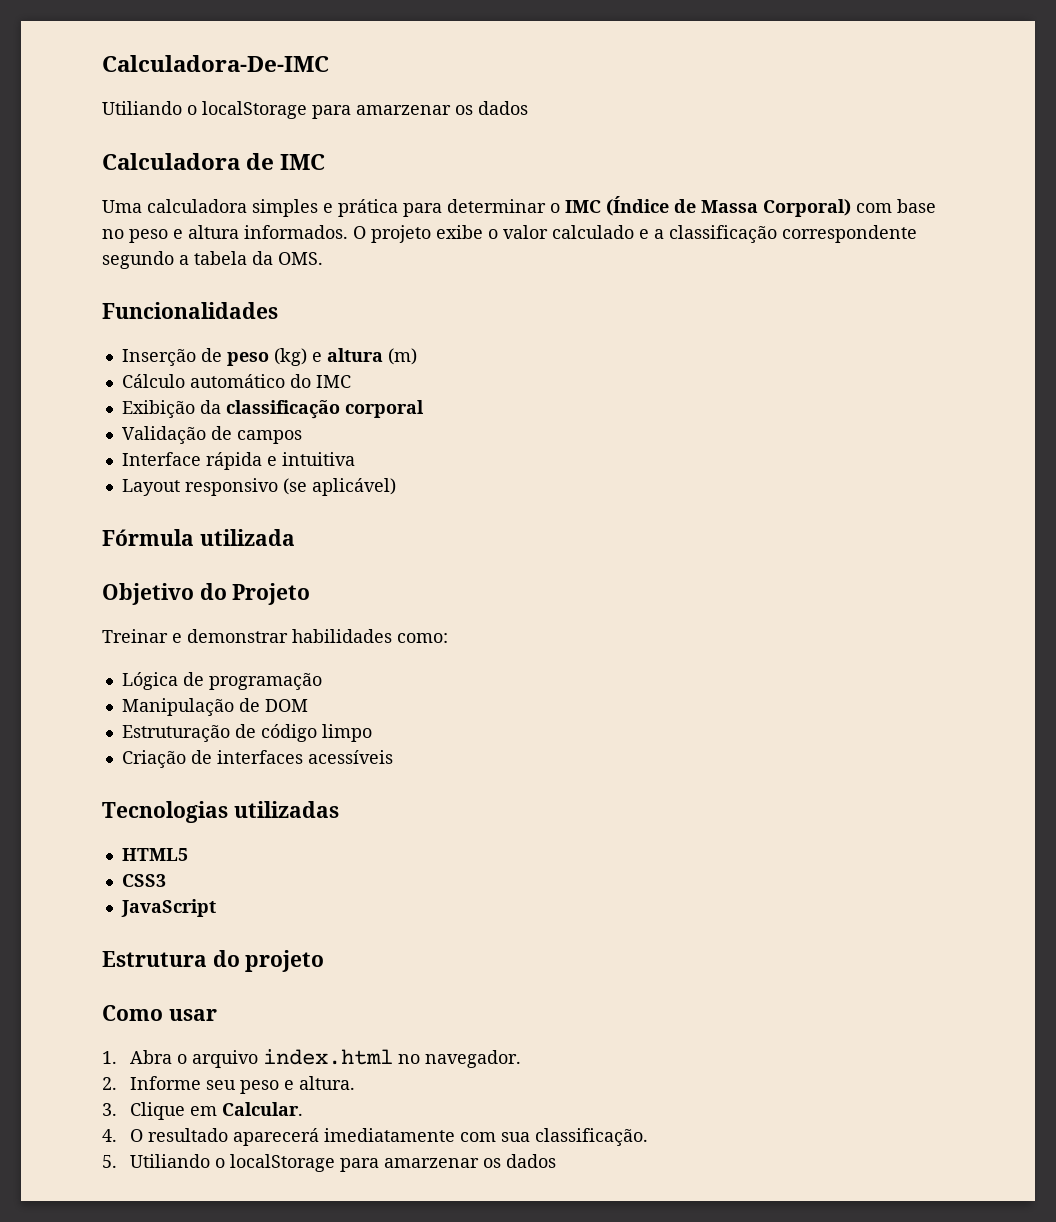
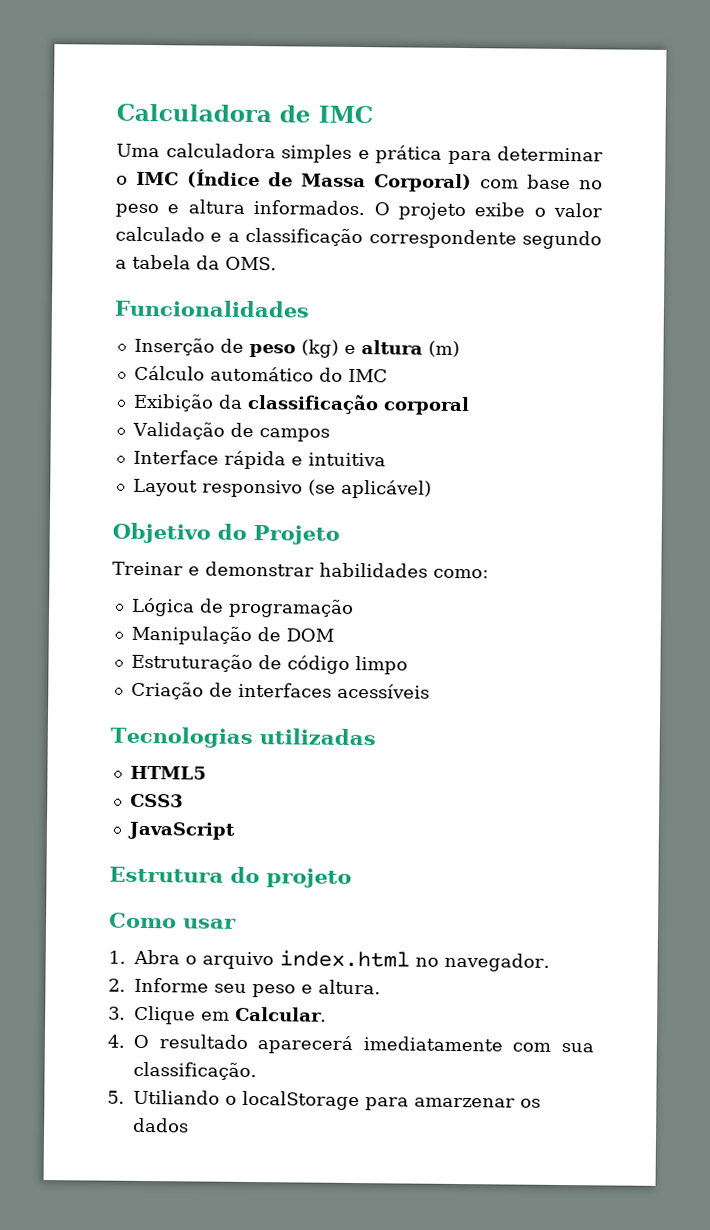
[102,55,329,72] [102,101,528,119] Calculadora-De-IMC // Utiliando o localStorage para amarzenar os dados // -> (116, 113) none
[102,529,295,546] // Fórmula utilizada -> (432, 489) none

